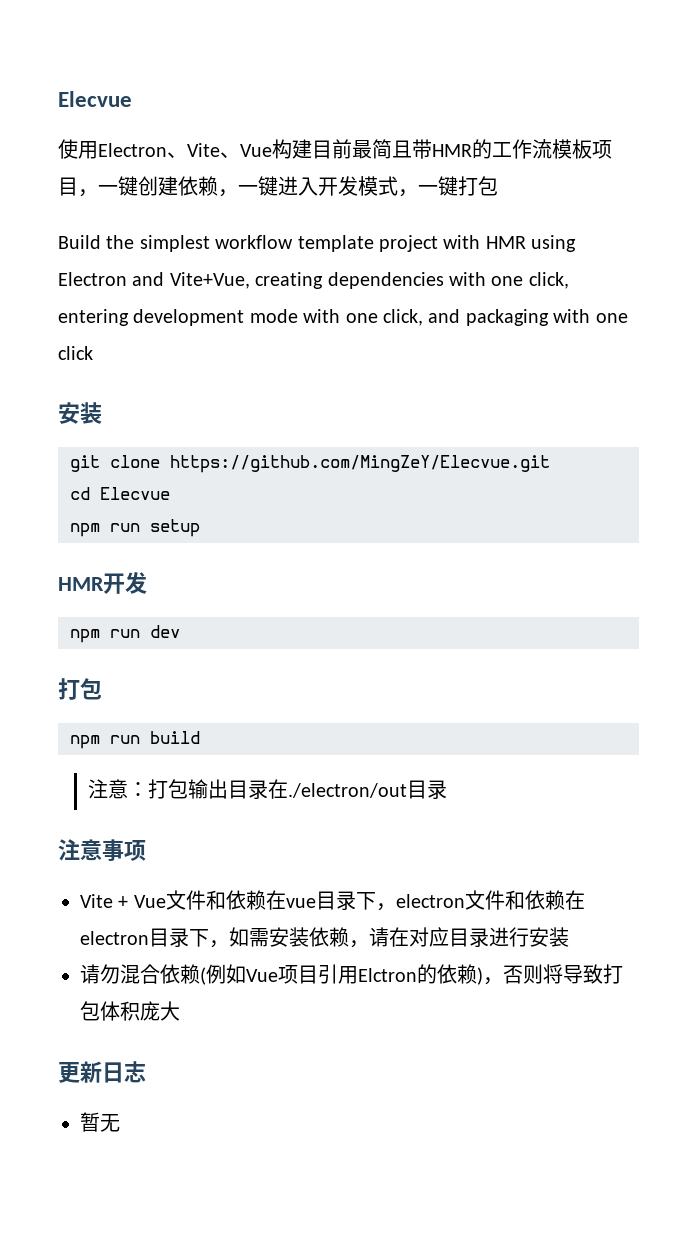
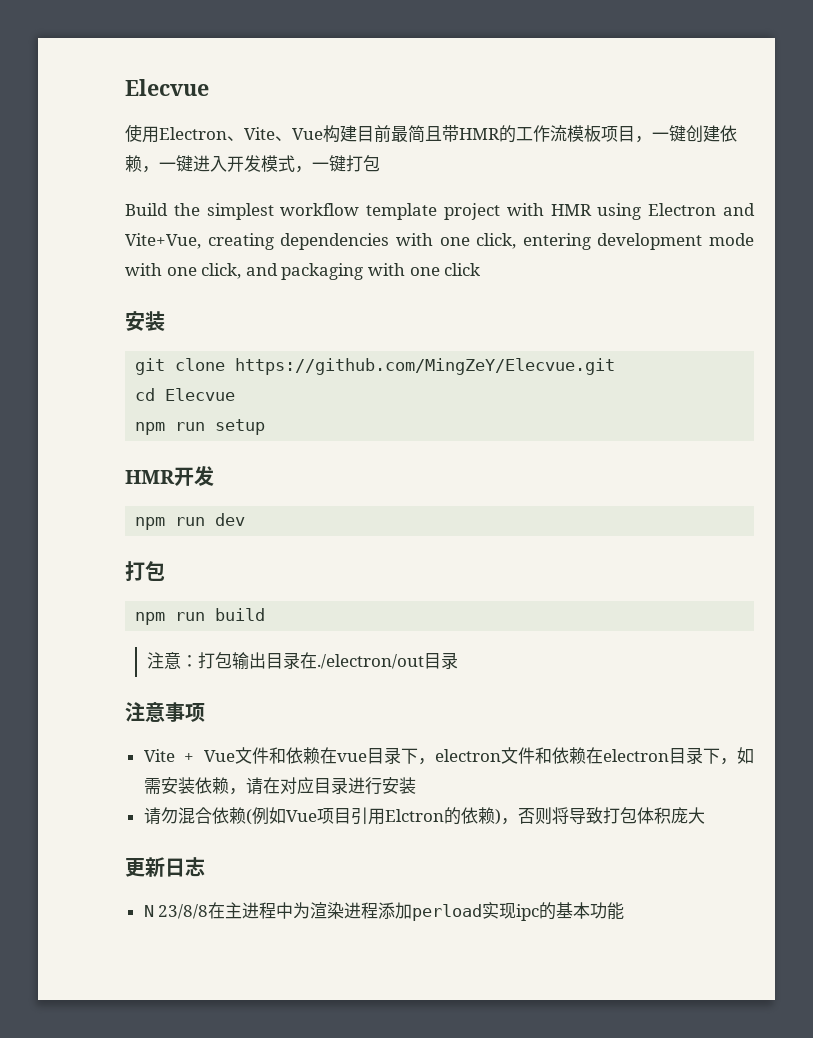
[80,1112,120,1132] 暂无 -> [143,902,625,921] N 23/8/8在主进程中为渲染进程添加perload实现ipc的基本功能

